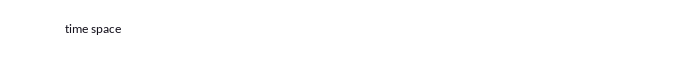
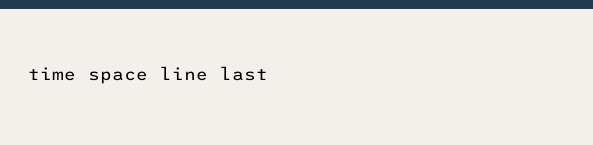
(122, 31) none -> [160,66,268,81] line last

